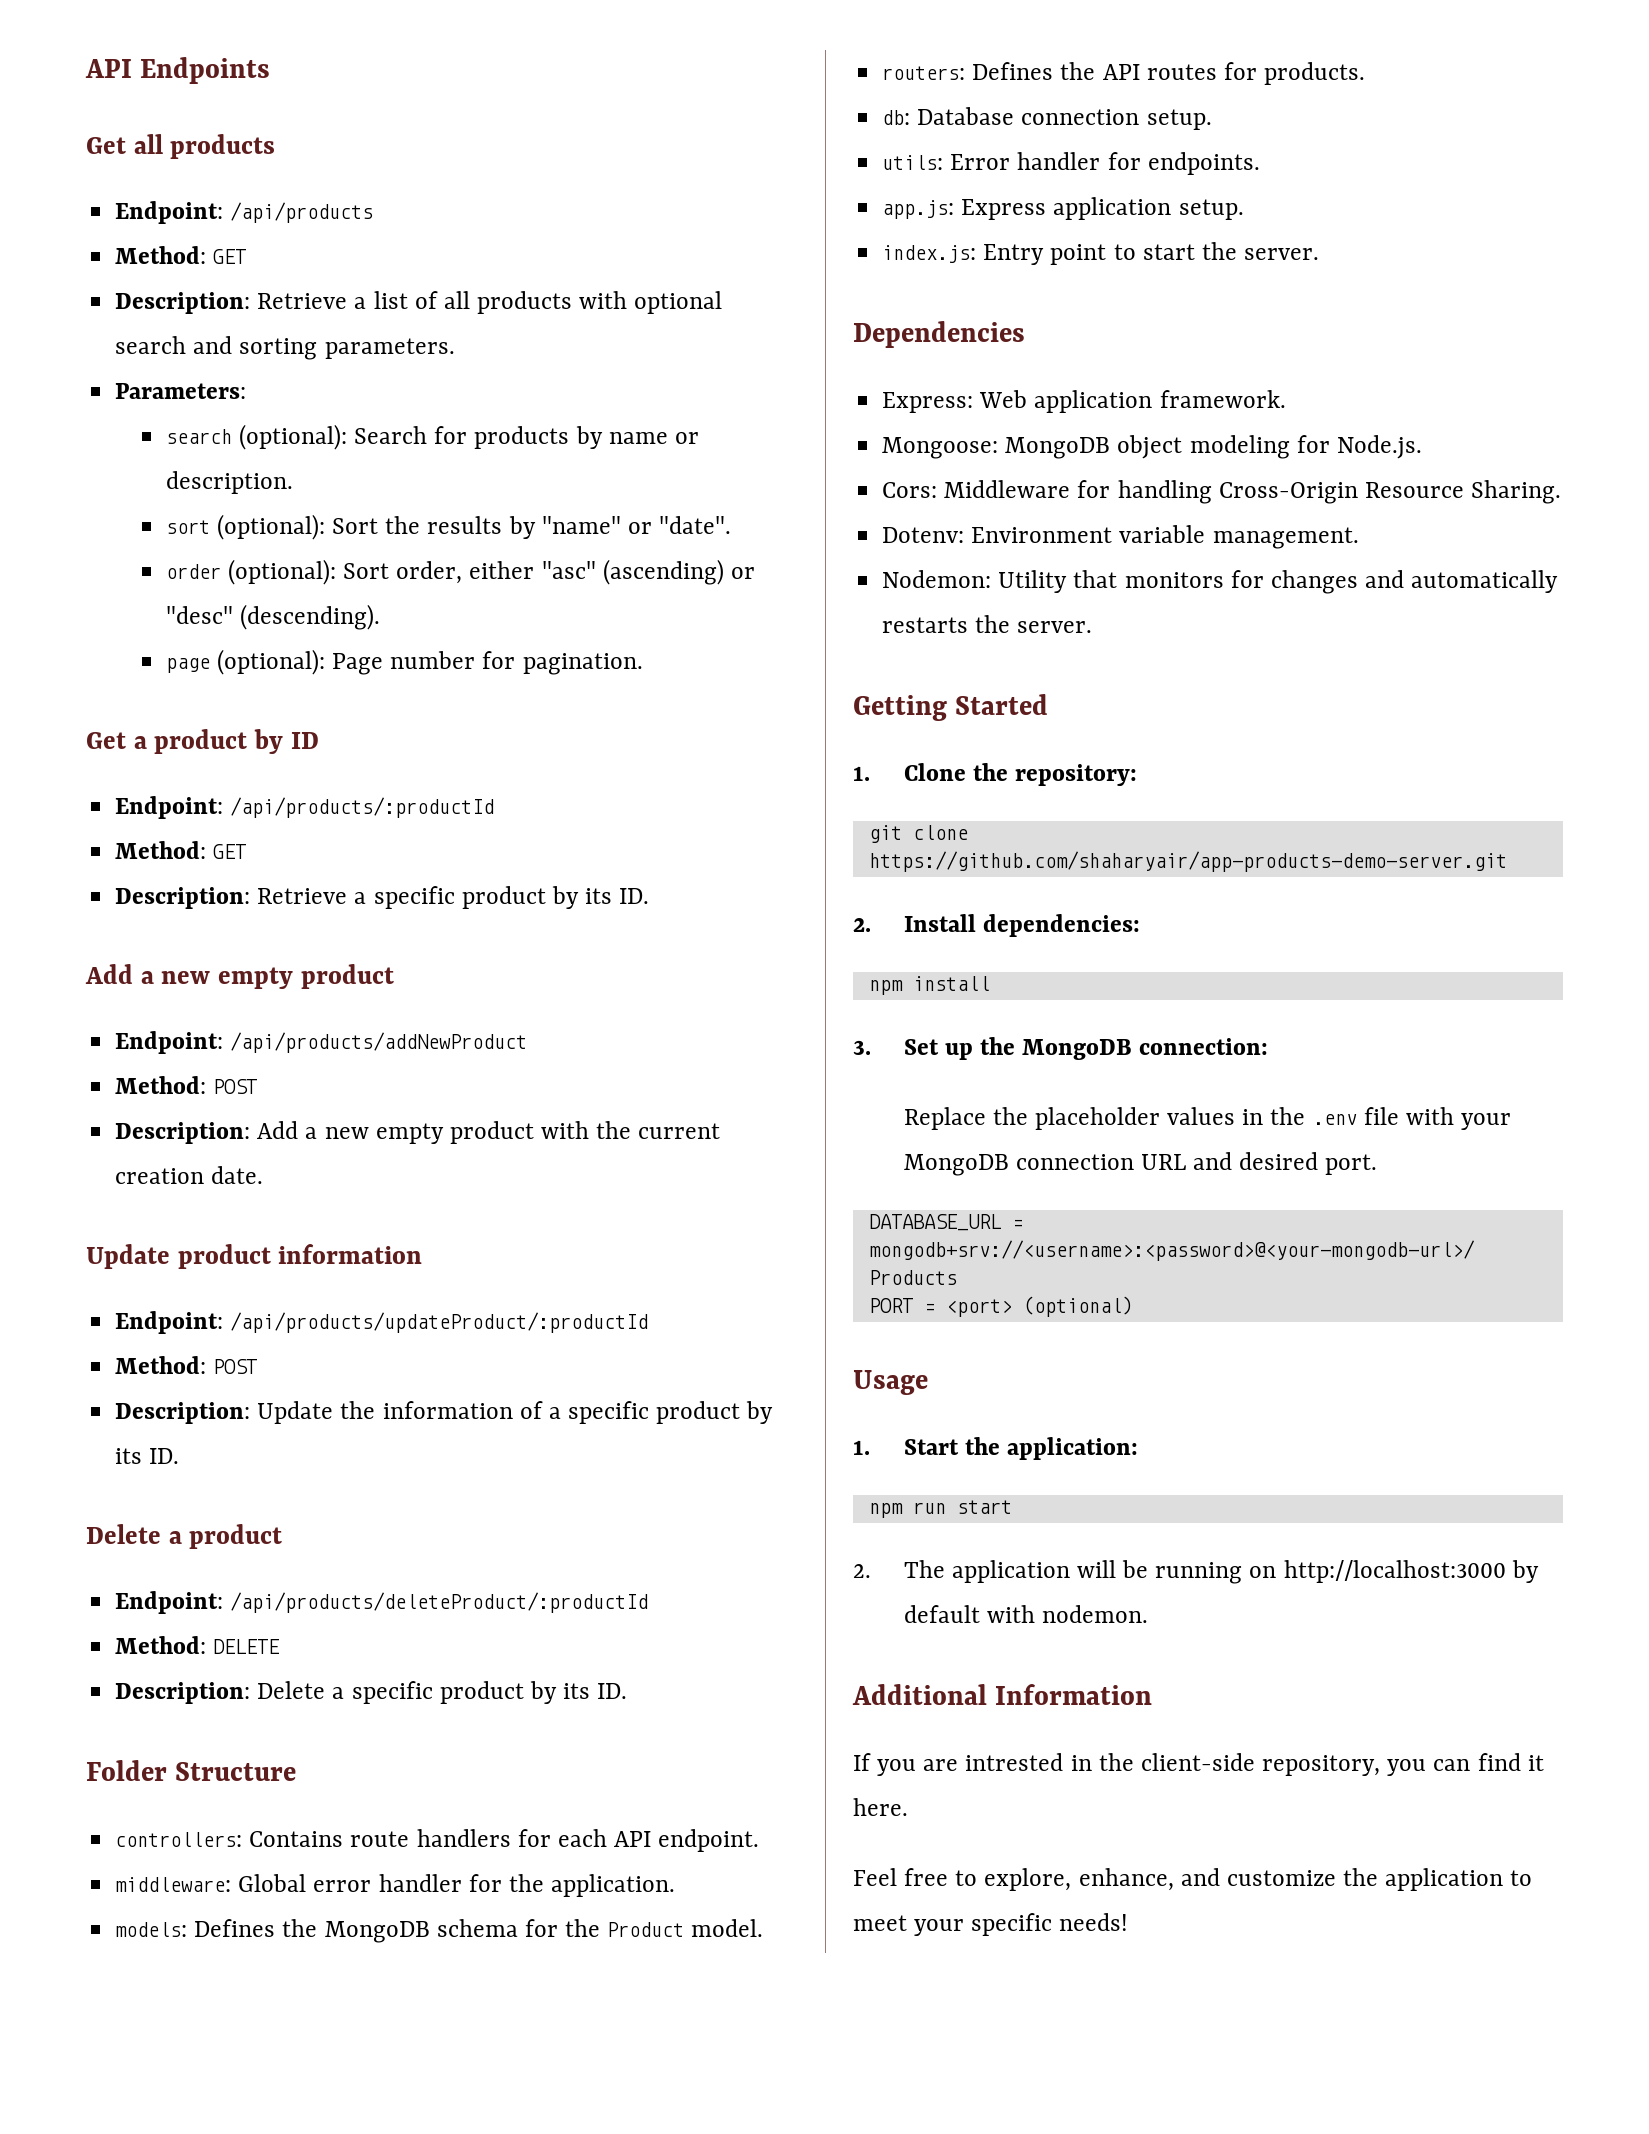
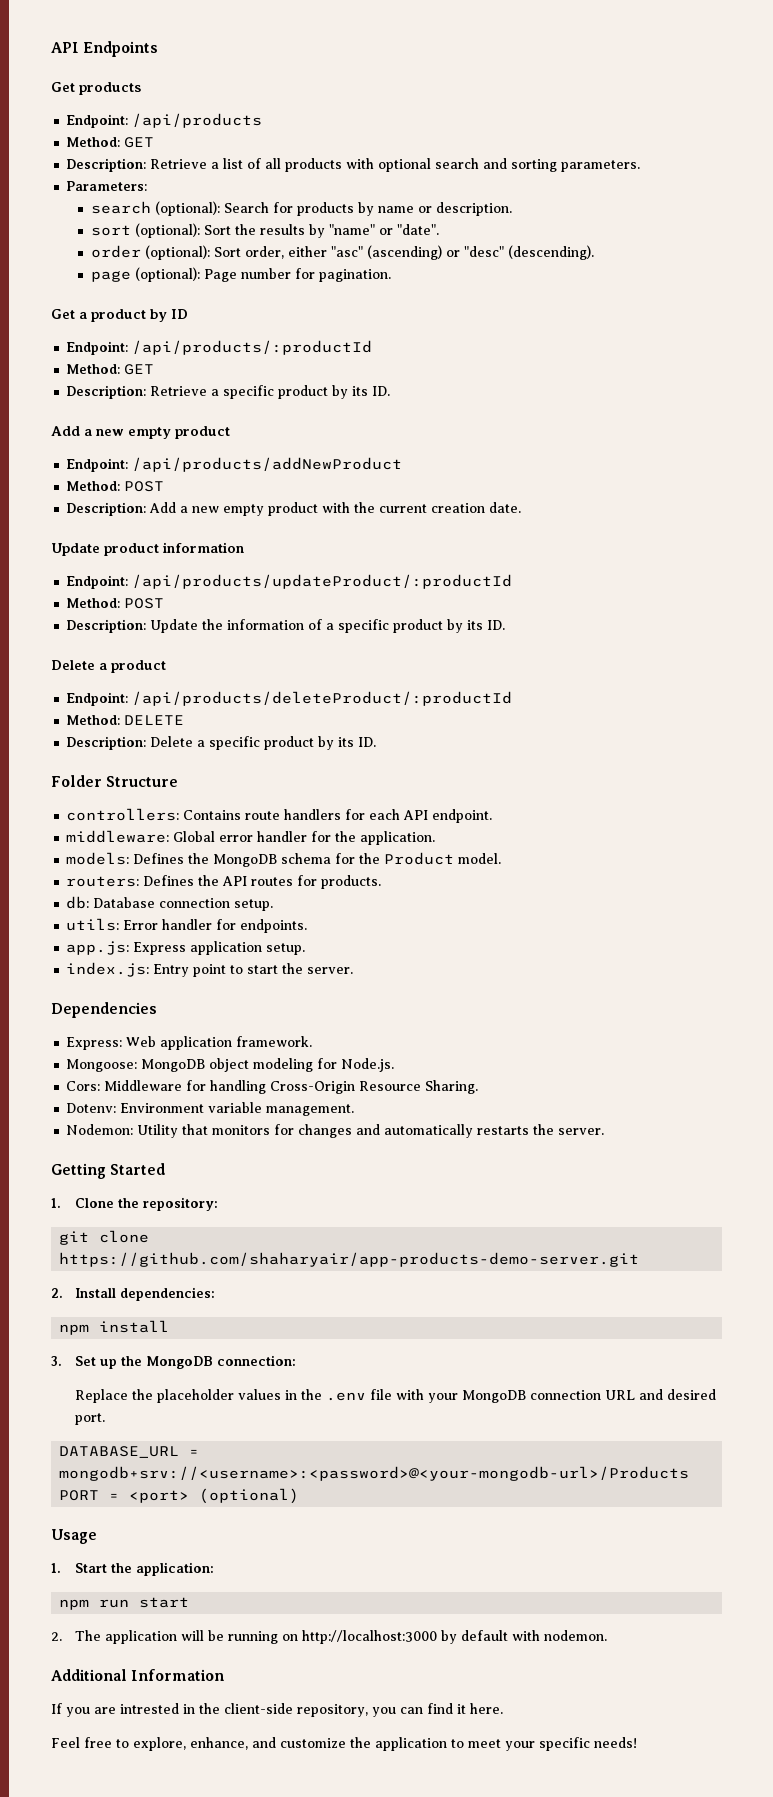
[133,134,163,154] all -> (75, 87) none

